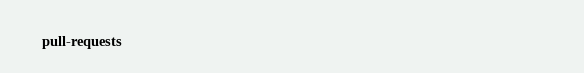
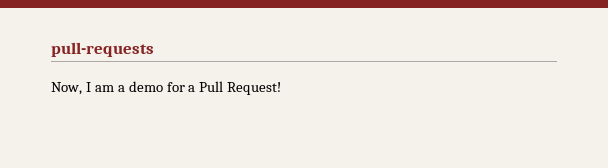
(122, 42) none -> [51,81,282,95] // Now, I am a demo for a Pull Request!

